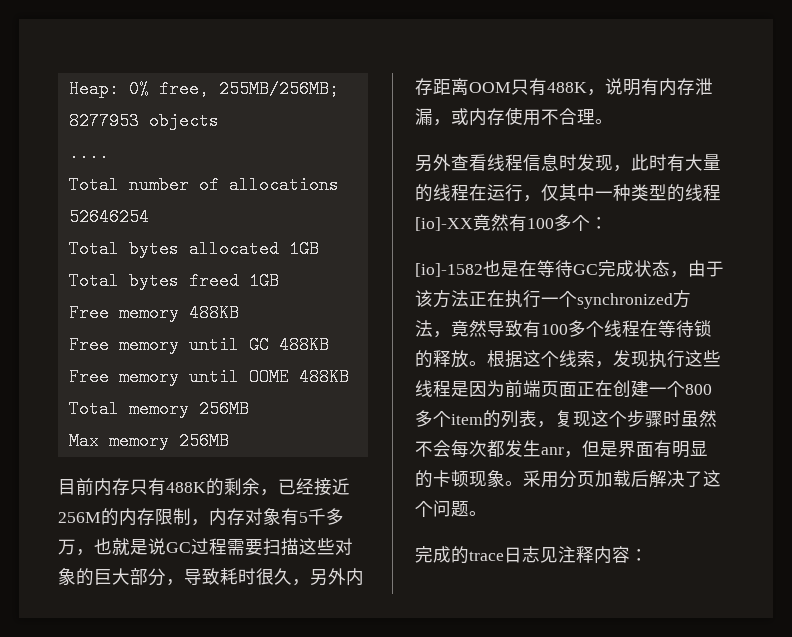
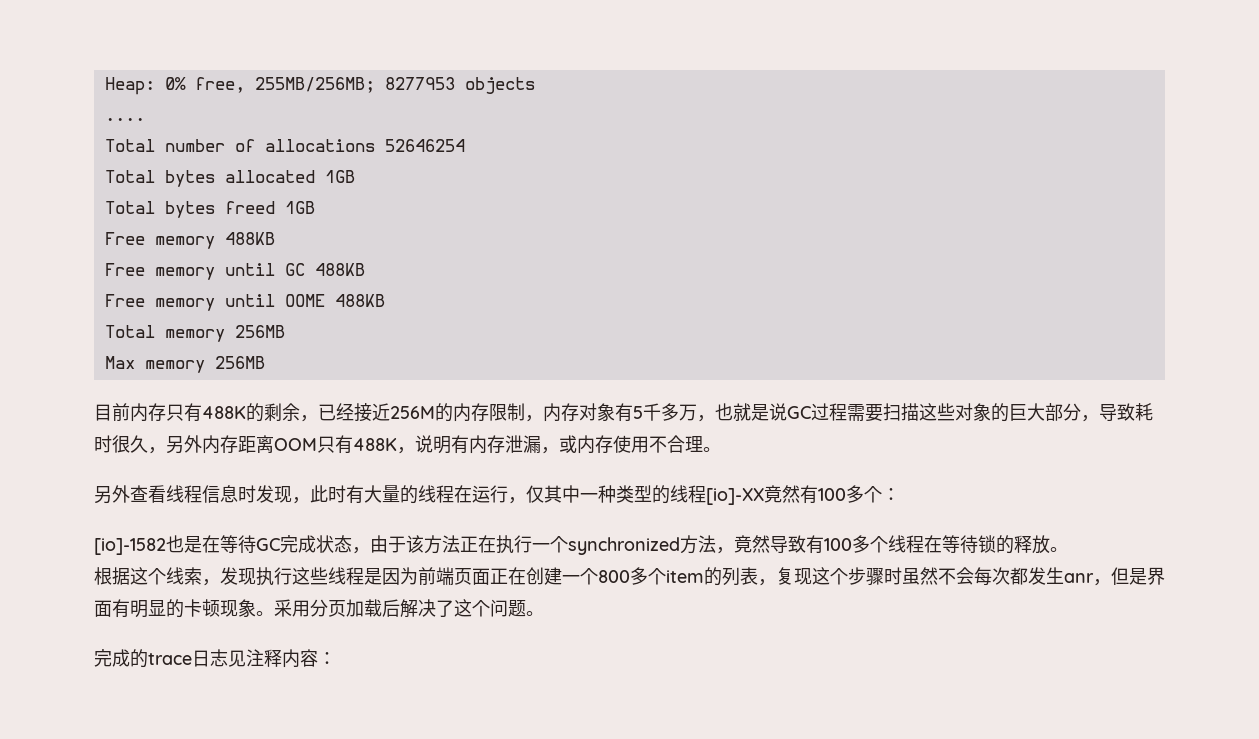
(487, 363) none -> (1068, 549) //

